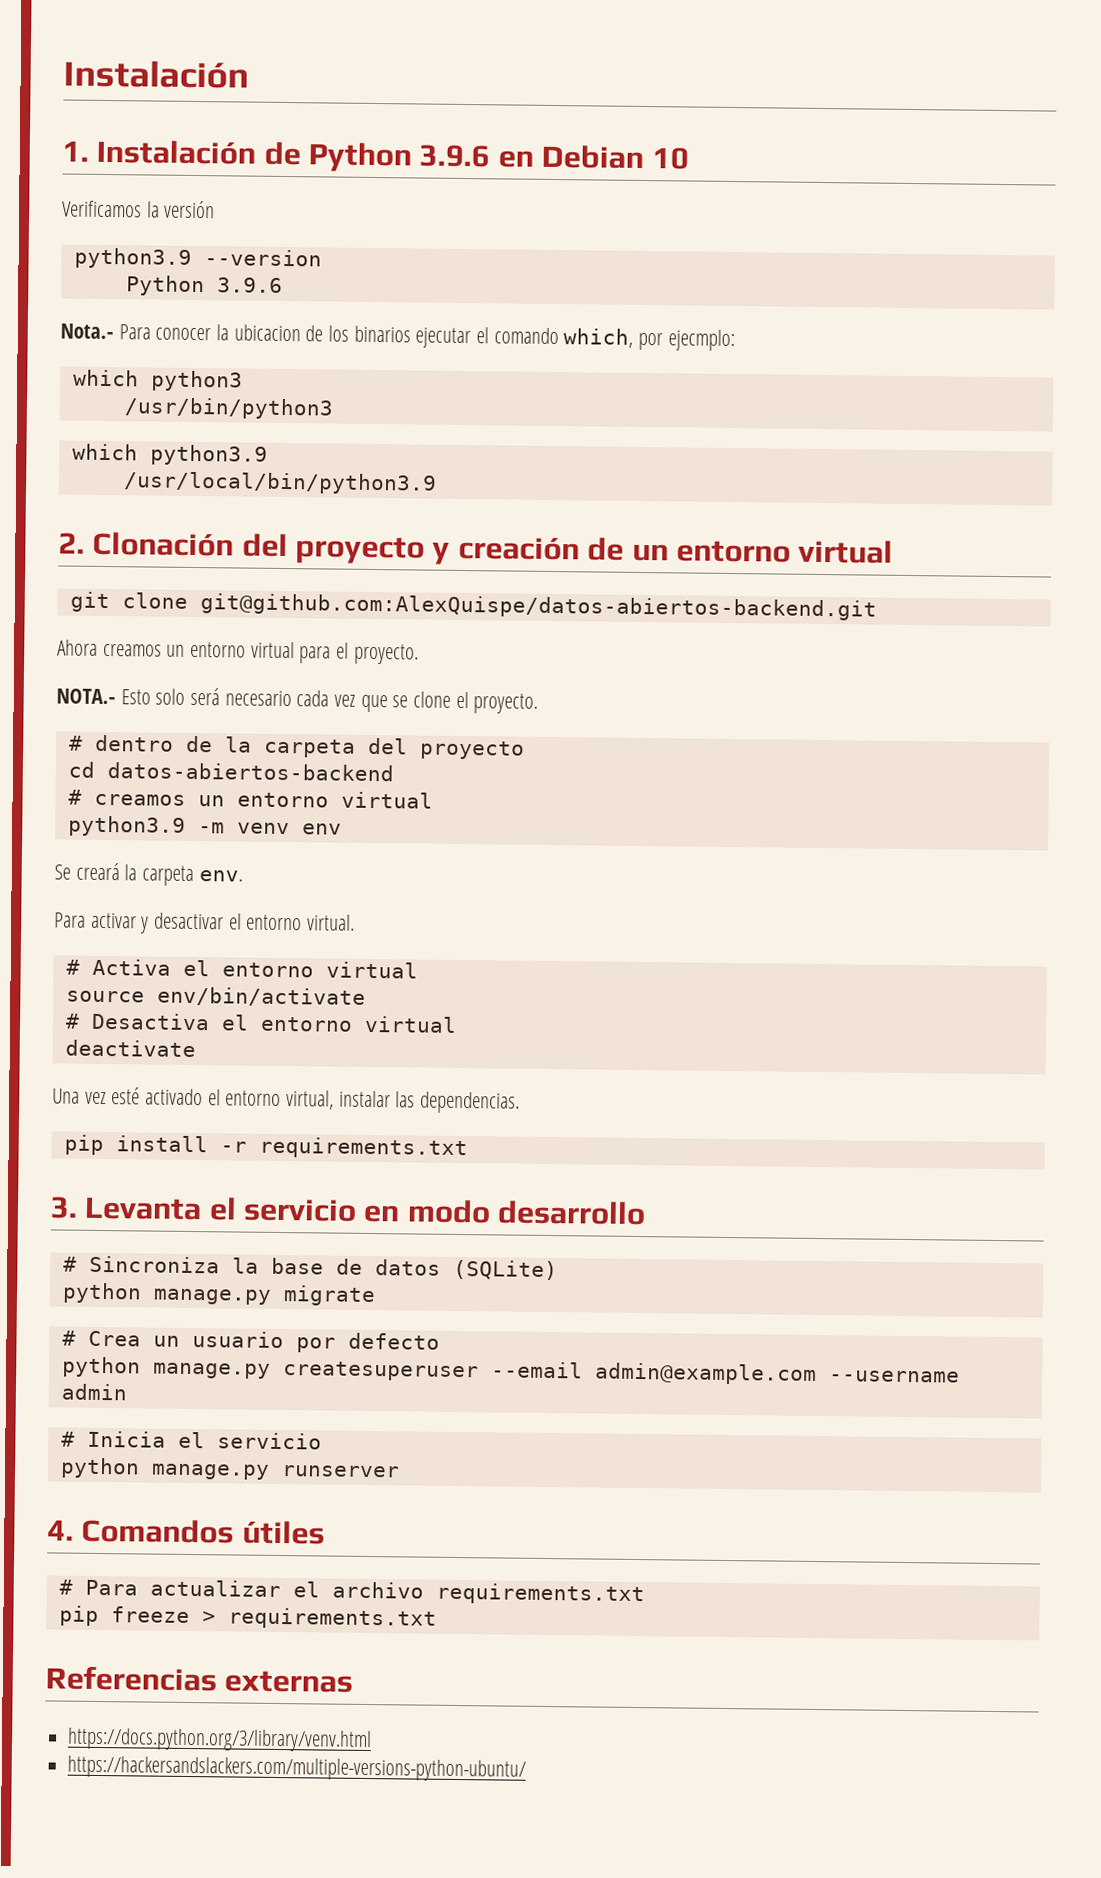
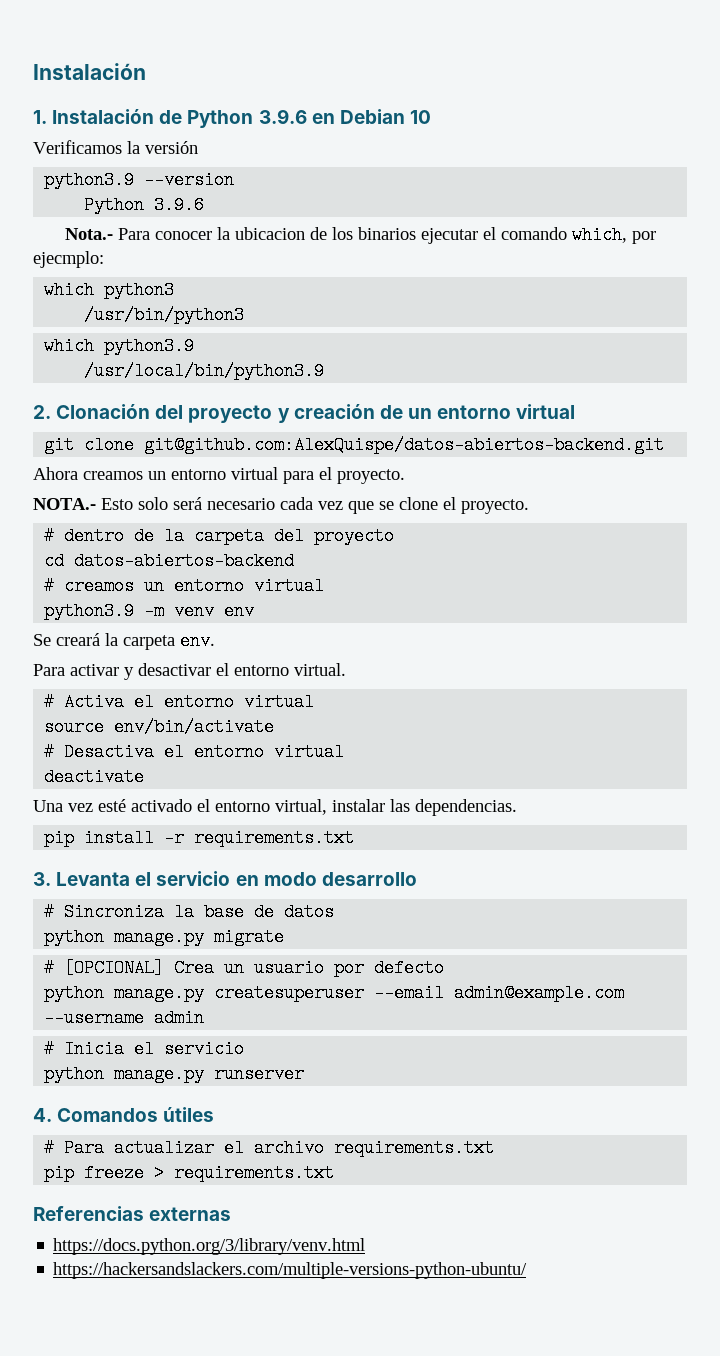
[452,1259,558,1281] (SQLite) -> (335, 912) none
(76, 1338) none -> [64,959,165,977] [OPCIONAL]

